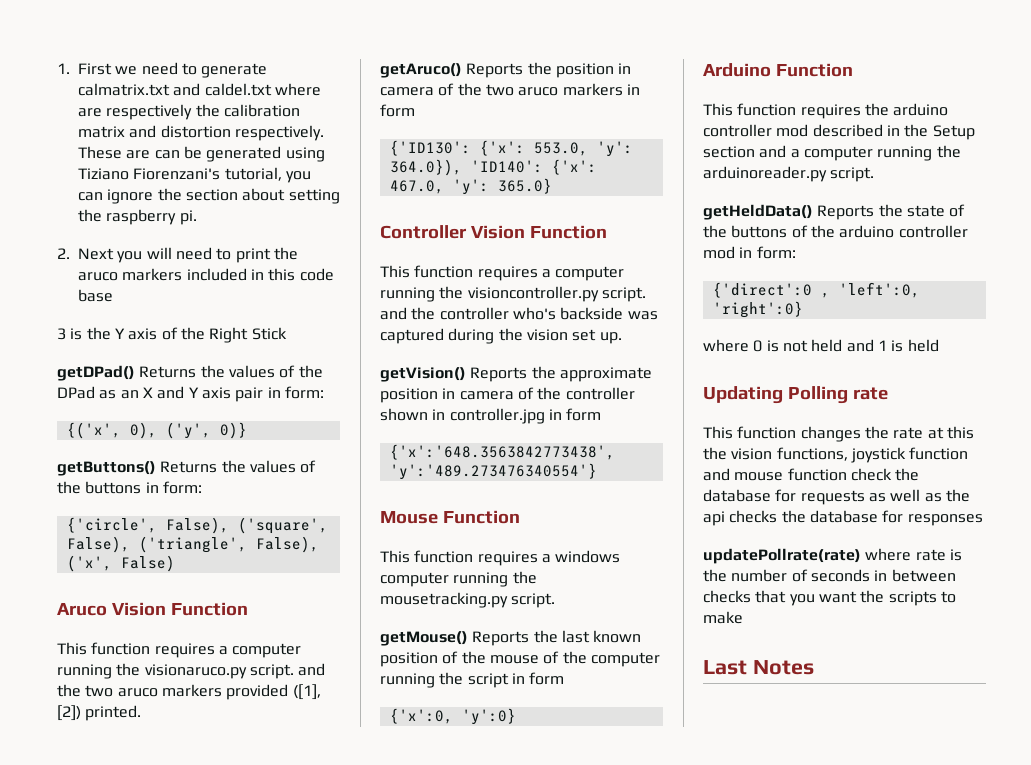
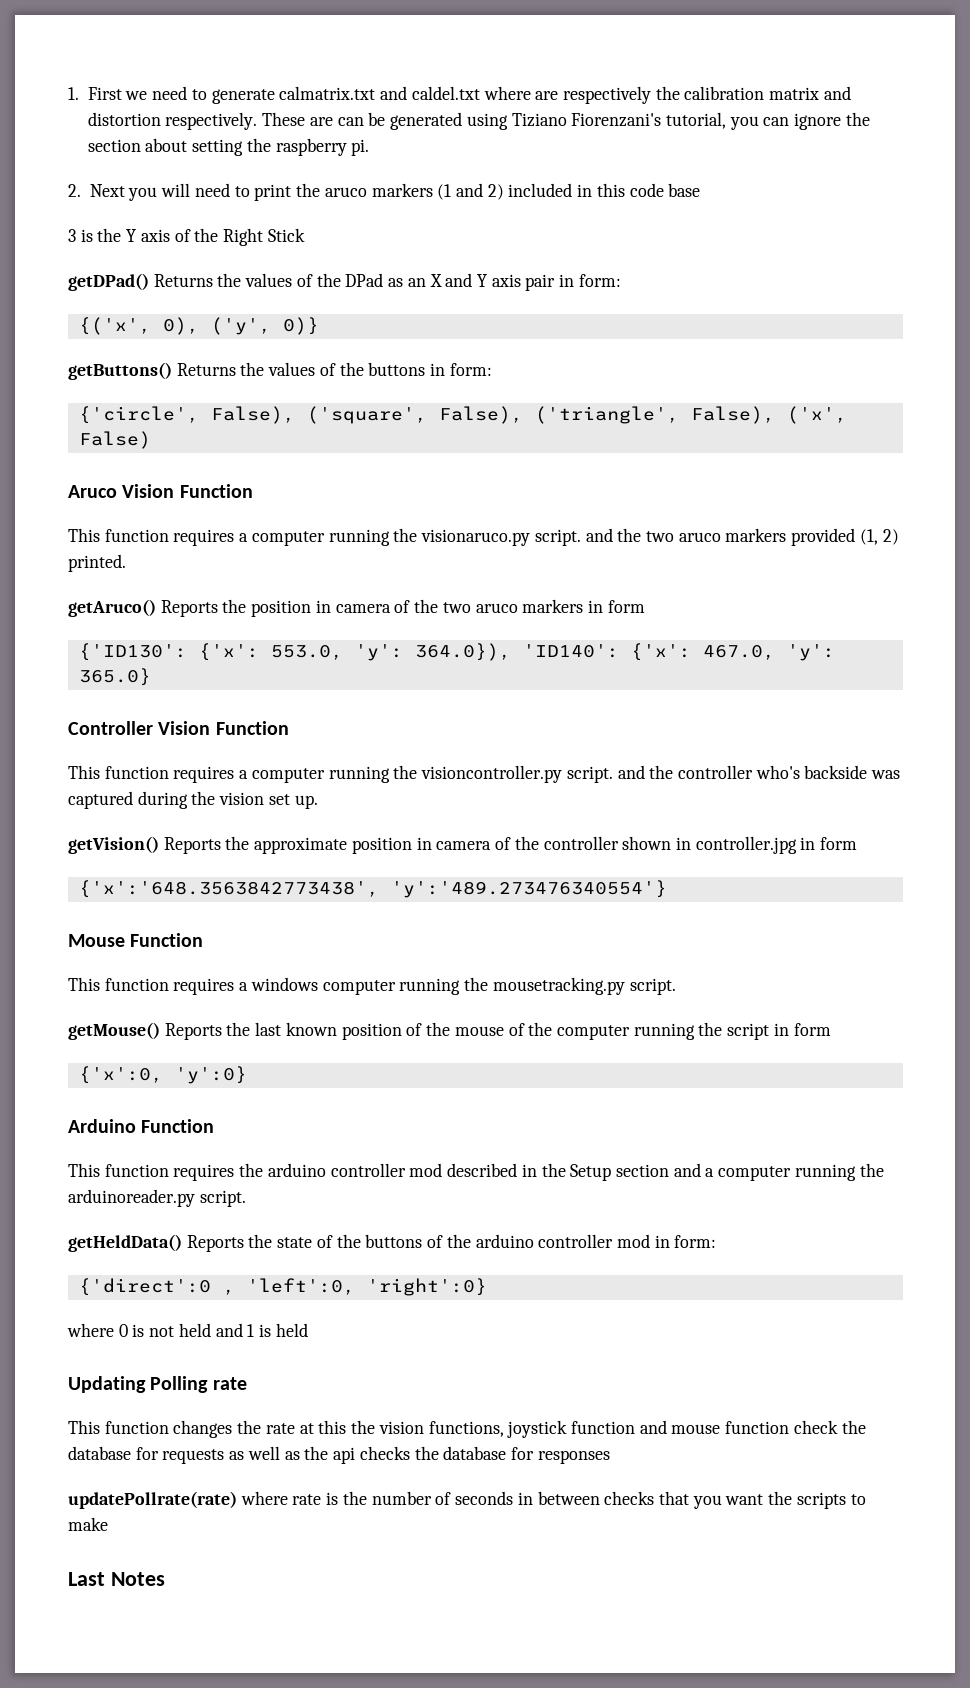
(183, 274) none -> [437,183,504,200] (1 and 2)
[292,684,321,700] [57,705,81,721] ([1], [2]) -> [859,529,899,545] (1, 2)

